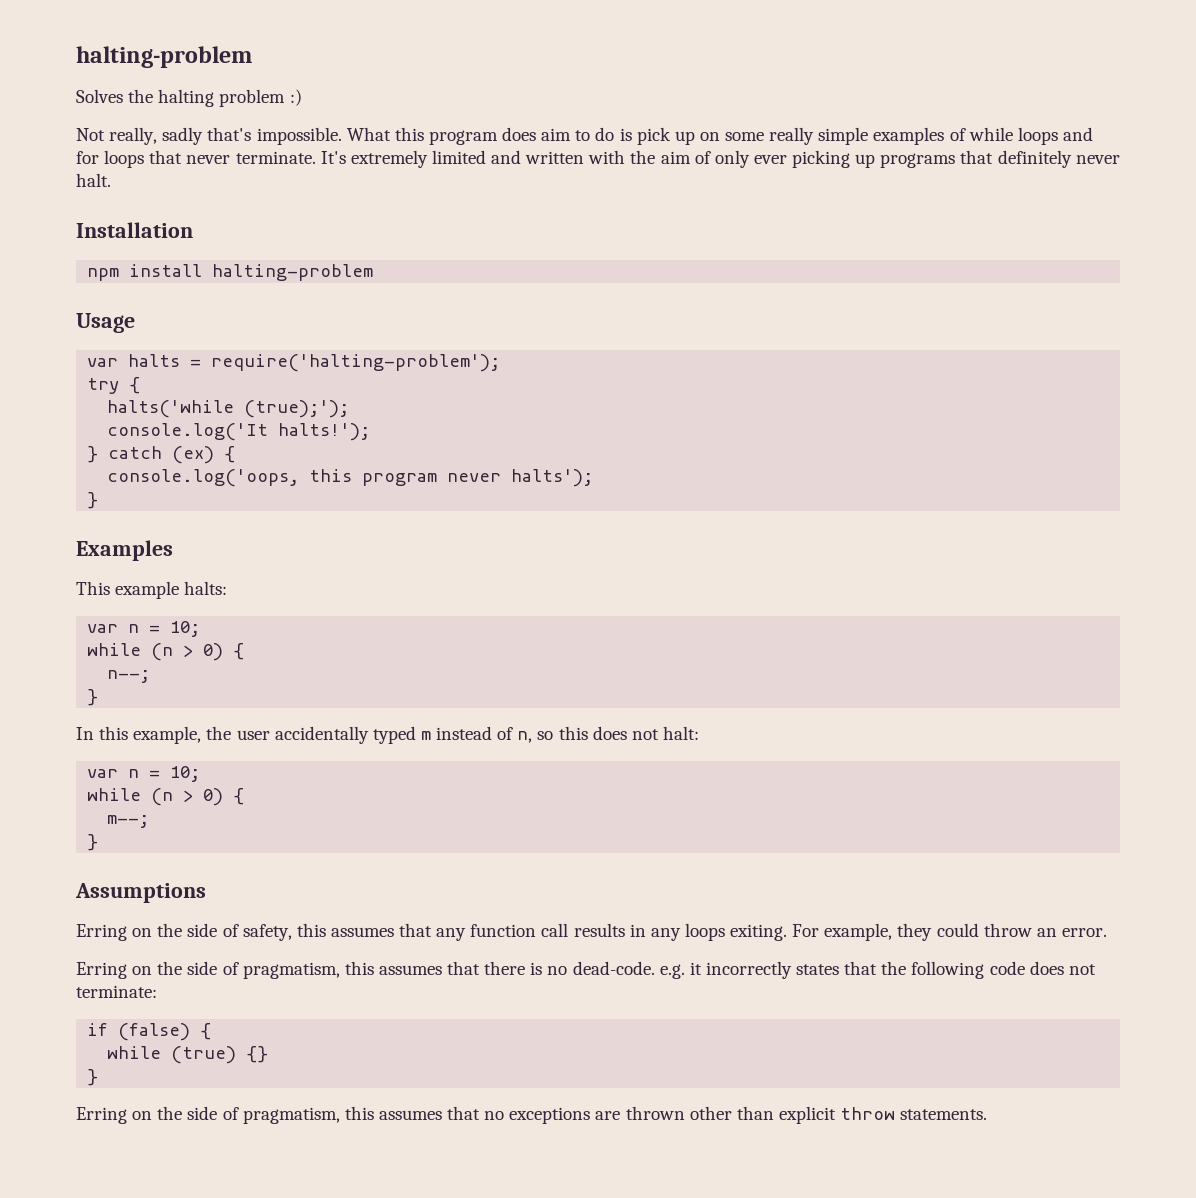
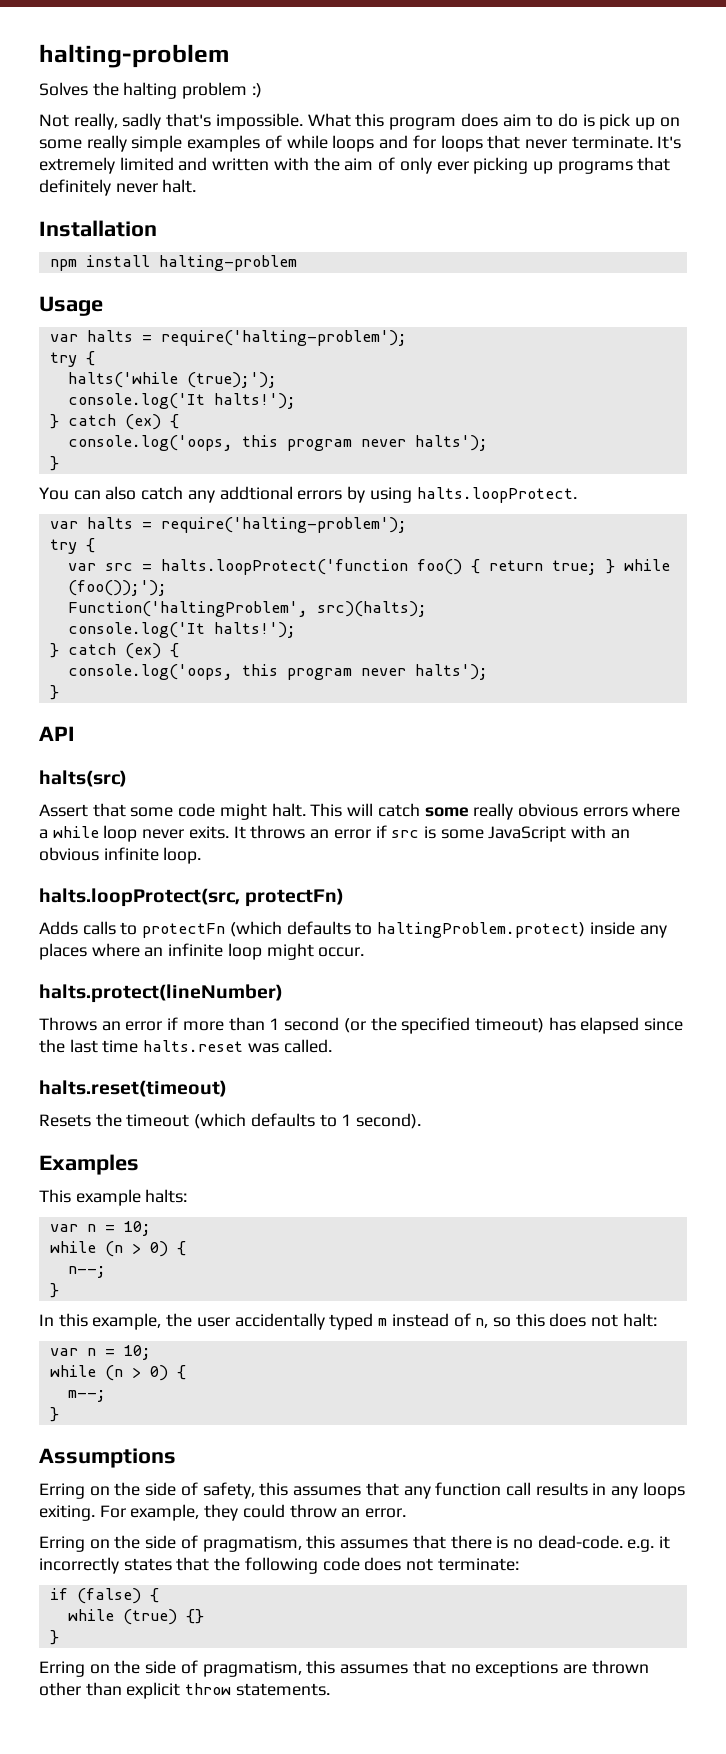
(99, 500) none -> [39,486,577,503] [49,517,407,533] [49,538,95,554] [67,559,670,575] [67,580,167,596] [67,601,427,617] [67,622,296,638] [49,643,179,659] [67,664,488,680] [49,685,59,700] [39,726,75,741] [39,770,127,787] [39,803,681,820] [39,825,630,842] [39,847,202,864] [39,888,345,907] [39,921,667,938] [39,943,365,960] [39,984,283,1003] [39,1017,684,1034] [39,1039,332,1053] [39,1080,227,1097] [39,1113,422,1129] // You can also catch any addtional errors by using halts.loopProtect. // var halts = require('halting-problem'); // try { // var src = halts.loopProtect('function foo() { return true; } while (foo());'); // Function('haltingProblem', src)(halts); // console.log('It halts!'); // } catch (ex) { // console.log('oops, this program never halts'); // } // API // halts(src) // Assert that some code might halt. This will catch some really obvious errors where a while loop never exits. It throws an error if src is some JavaScript with an obvious infinite loop. // halts.loopProtect(src, protectFn) // Adds calls to protectFn (which defaults to haltingProblem.protect) inside any places where an infinite loop might occur. // halts.protect(lineNumber) // Throws an error if more than 1 second (or the specified timeout) has elapsed since the last time halts.reset was called. // halts.reset(timeout) // Resets the timeout (which defaults to 1 second).

